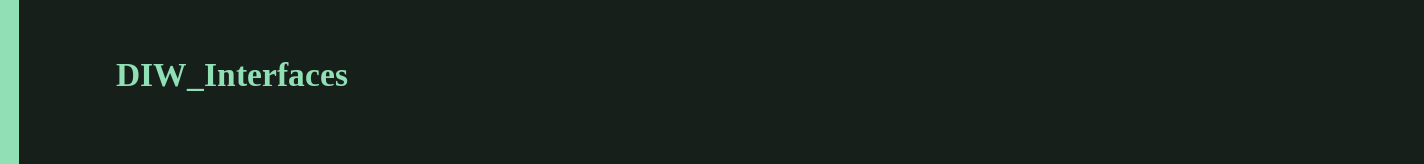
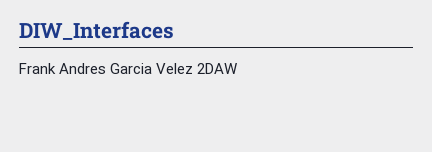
(348, 76) none -> [19,63,238,74] // Frank Andres Garcia Velez 2DAW

